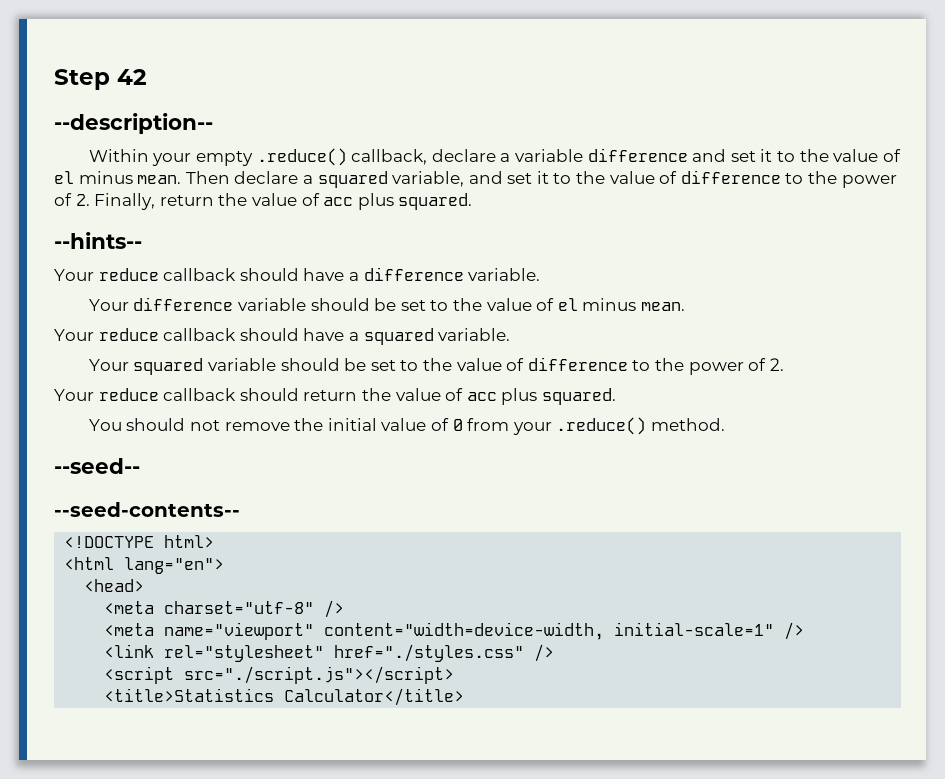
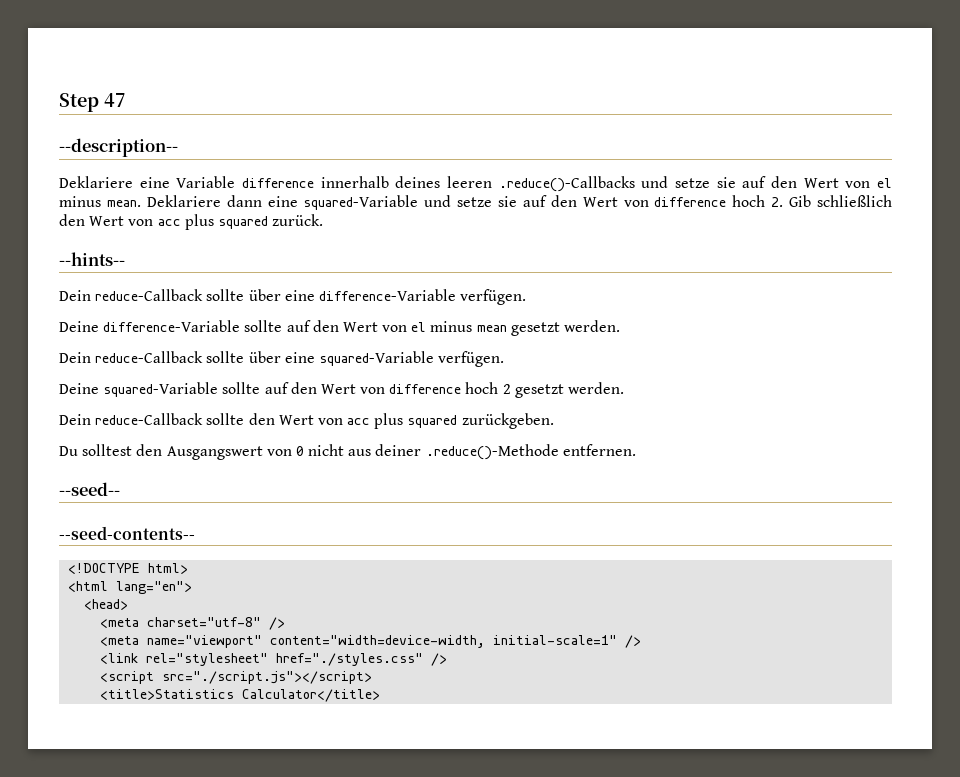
[117,69,147,85] 42 -> [104,93,126,107] 47
[88,148,901,166] [54,170,897,188] [54,193,473,210] [54,232,142,249] [54,267,541,281] [88,297,685,311] [54,328,511,345] [88,357,784,375] [54,388,616,405] [88,417,725,435] Within your empty .reduce() callback, declare a variable difference and set it to the value of el minus mean. Then declare a squared variable, and set it to the value of difference to the power of 2. Finally, return the value of acc plus squared. // --hints-- // Your reduce callback should have a difference variable. // Your difference variable should be set to the value of el minus mean. // Your reduce callback should have a squared variable. // Your squared variable should be set to the value of difference to the power of 2. // Your reduce callback should return the value of acc plus squared. // You should not remove the initial value of 0 from your .reduce() method. -> [59,176,892,192] [59,195,892,210] [59,214,324,230] [59,252,125,266] [59,289,527,305] [59,320,621,336] [59,351,505,367] [59,382,625,398] [59,413,554,429] [59,444,636,460] Deklariere eine Variable difference innerhalb deines leeren .reduce()-Callbacks und setze sie auf den Wert von el minus mean. Deklariere dann eine squared-Variable und setze sie auf den Wert von difference hoch 2. Gib schließlich den Wert von acc plus squared zurück. // --hints-- // Dein reduce-Callback sollte über eine difference-Variable verfügen. // Deine difference-Variable sollte auf den Wert von el minus mean gesetzt werden. // Dein reduce-Callback sollte über eine squared-Variable verfügen. // Deine squared-Variable sollte auf den Wert von difference hoch 2 gesetzt werden. // Dein reduce-Callback sollte den Wert von acc plus squared zurückgeben. // Du solltest den Ausgangswert von 0 nicht aus deiner .reduce()-Methode entfernen.

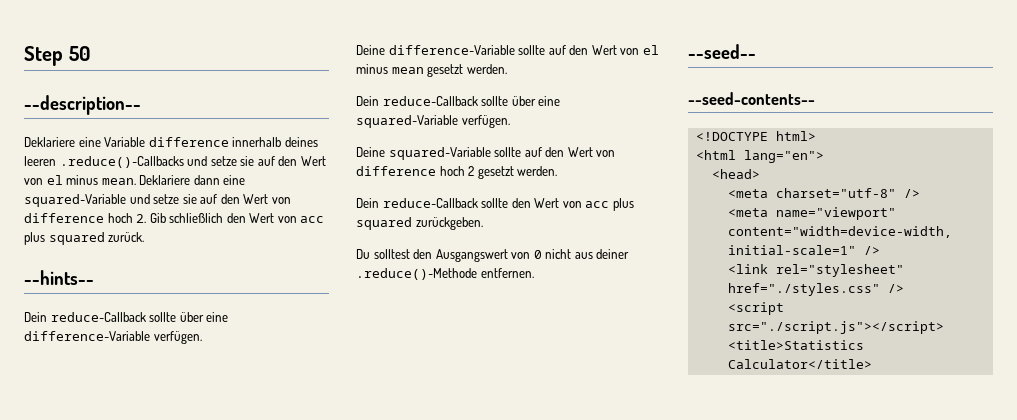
[104,93,126,107] 47 -> [68,46,91,61] 50

